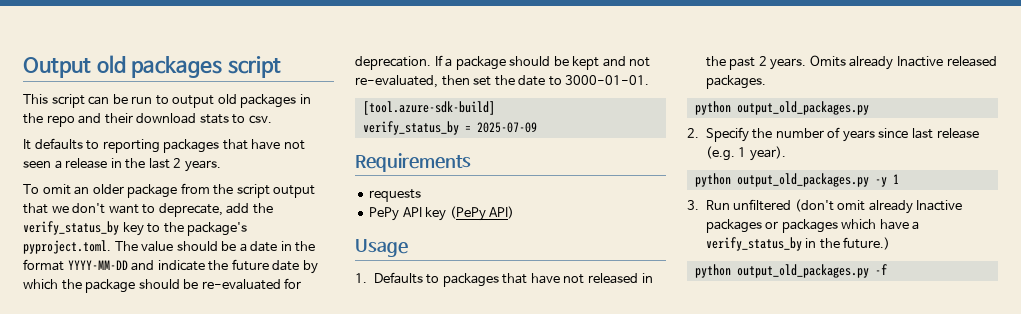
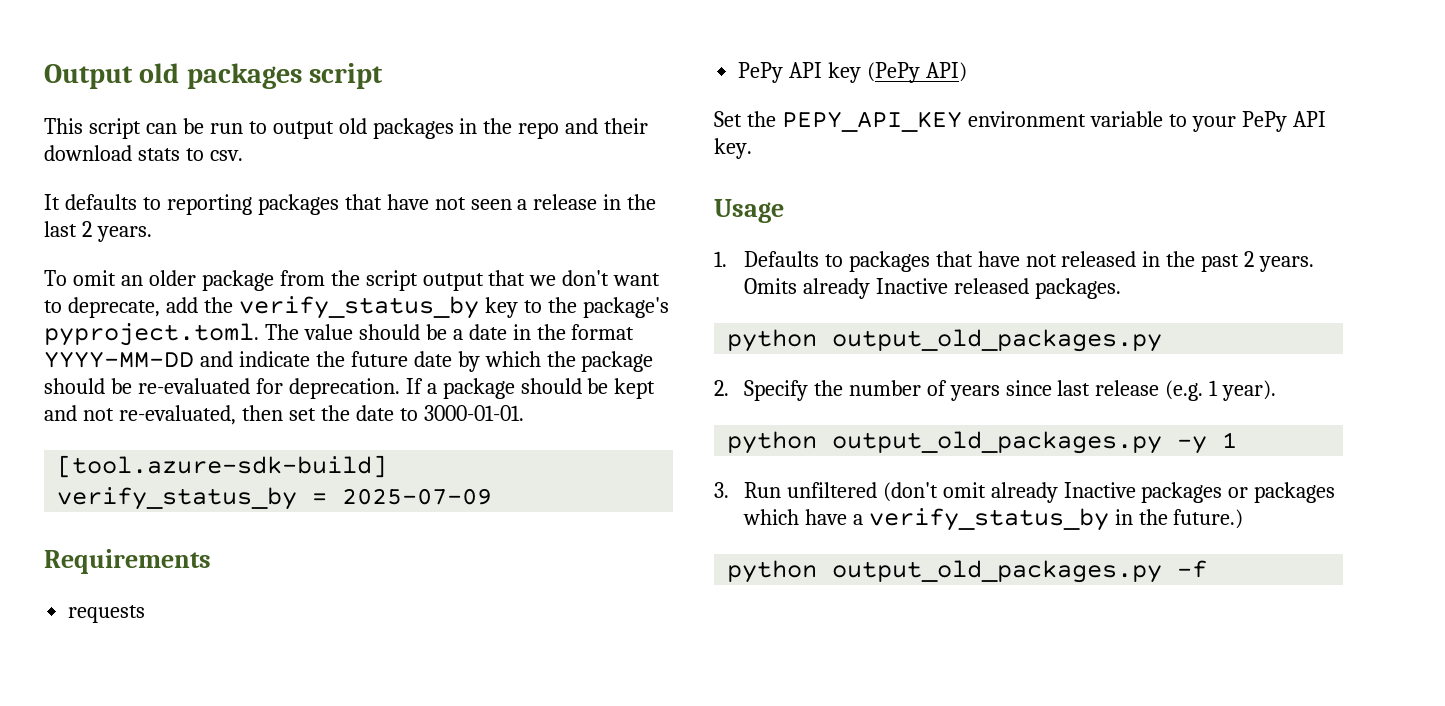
(515, 212) none -> [714,111,1326,132] [714,138,752,159] // Set the PEPY_API_KEY environment variable to your PePy API key.

